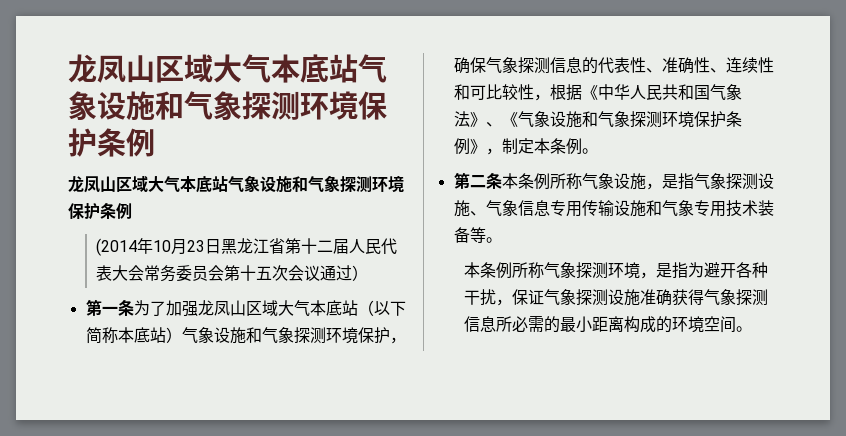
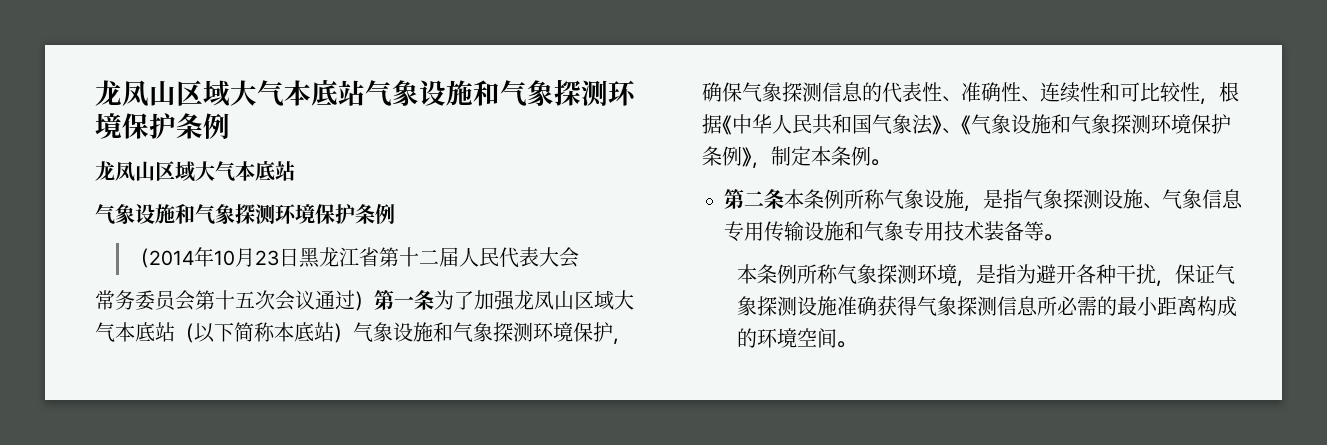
[228,175,404,193] [68,202,132,220] [96,238,138,256] 气象设施和气象探测环境保护条例 // (2014 -> [95,203,395,224] [129,248,194,268] // 气象设施和气象探测环境保护条例 // （2014
(145, 273) none -> (579, 257) //
(369, 273) // -> (374, 301) none

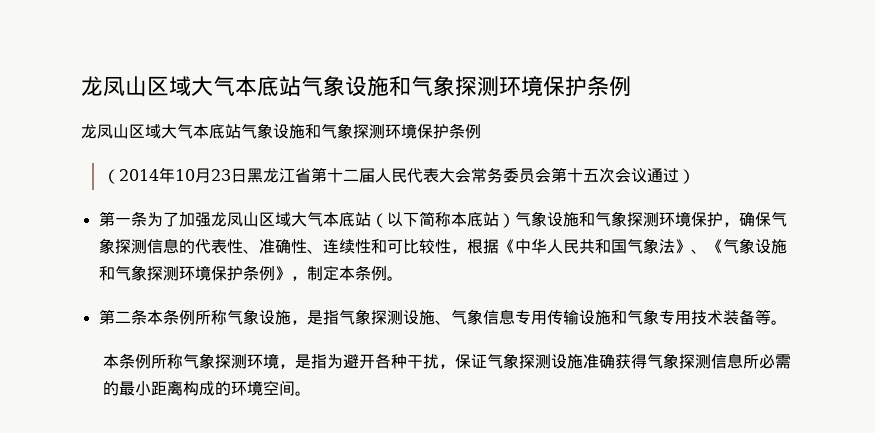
(295, 171) // -> (241, 131) none
(579, 257) // -> (472, 175) none
(374, 301) none -> (696, 176) //

